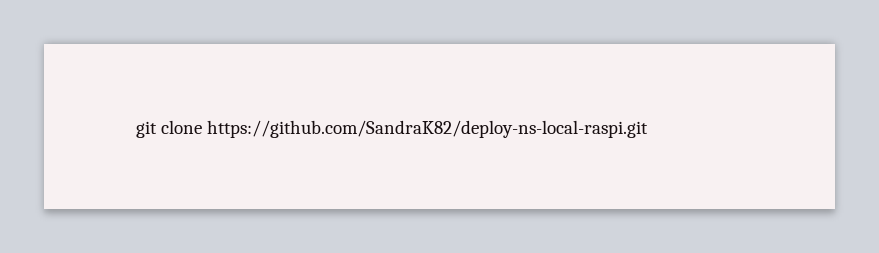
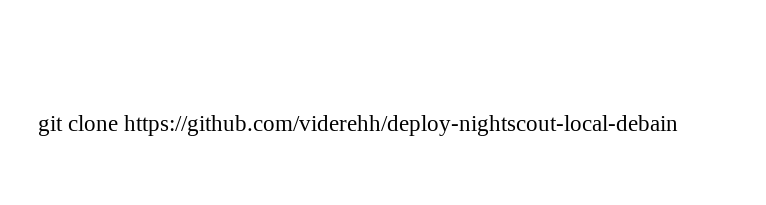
[207,120,649,138] https://github.com/SandraK82/deploy-ns-local-raspi.git -> [124,115,679,136] https://github.com/viderehh/deploy-nightscout-local-debain

